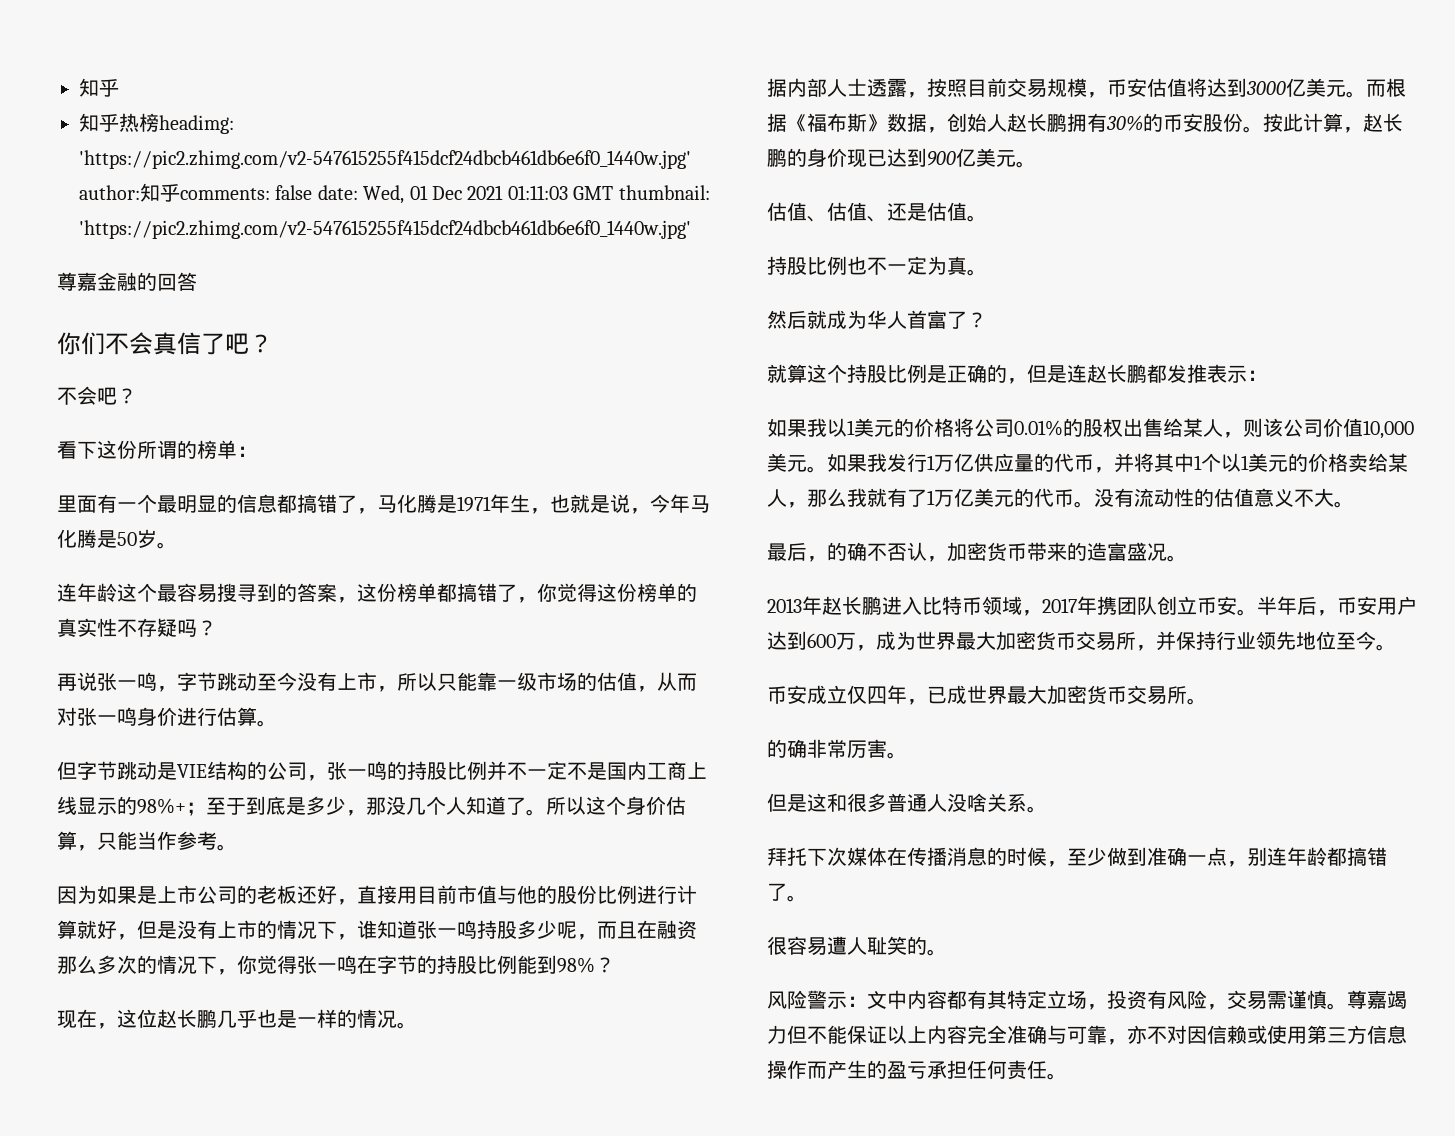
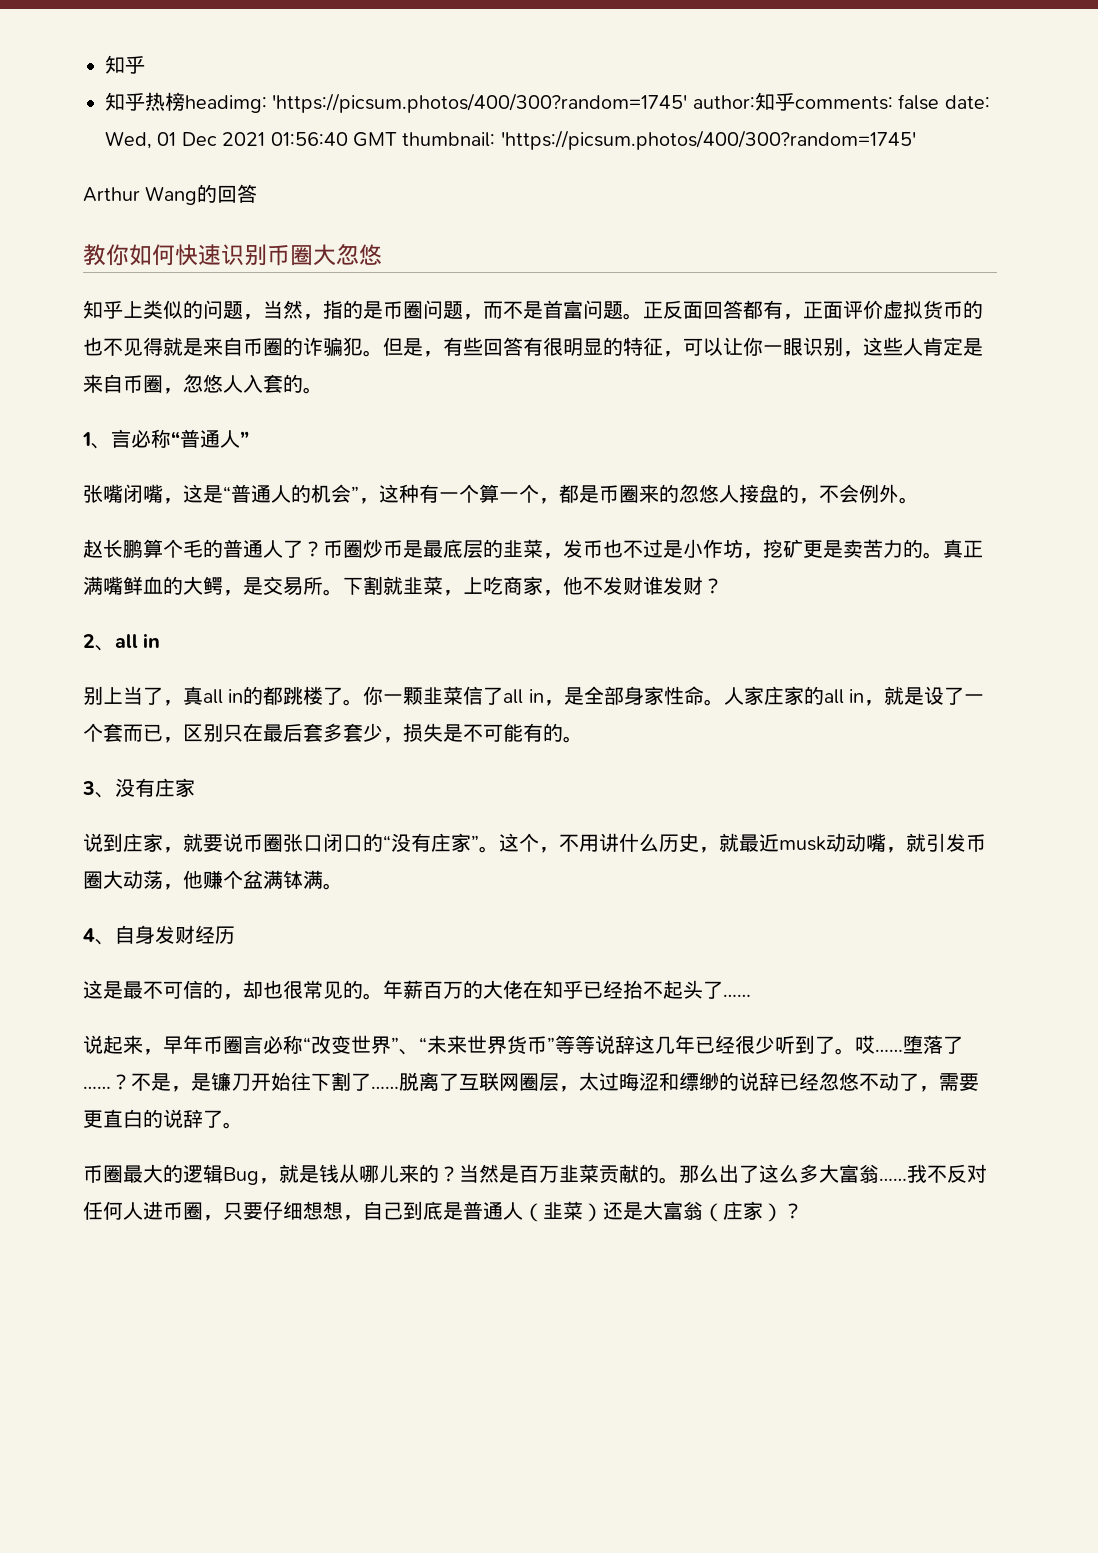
[79,150,691,169] 'https://pic2.zhimg.com/v2-547615255f415dcf24dbcb461db6e6f0_1440w.jpg' -> [272,93,688,113] 'https://picsum.photos/400/300?random=1745'
[507,185,568,200] 01:11:03 -> [270,132,348,146] 01:56:40
[79,220,691,239] [57,272,137,291] 'https://pic2.zhimg.com/v2-547615255f415dcf24dbcb461db6e6f0_1440w.jpg' // 尊嘉金融 -> [500,130,916,150] [83,186,198,205] 'https://picsum.photos/400/300?random=1745' // Arthur Wang
[57,332,273,355] [57,386,137,405] [57,440,257,459] [57,494,710,514] [57,529,177,549] [57,583,697,603] [57,618,217,637] [57,672,697,692] [57,707,277,727] [57,761,707,781] [57,796,686,816] [57,831,237,851] [57,885,697,905] [57,920,697,940] [57,955,615,975] [57,1009,417,1029] [767,78,1406,98] [767,113,1403,133] [767,148,1036,168] [767,202,987,222] [767,256,987,276] [767,310,987,329] [767,364,1267,384] [767,418,1414,439] [767,453,1408,473] [767,488,1354,508] [767,542,1187,562] [767,596,1417,616] [767,631,1396,651] [767,685,1207,705] [767,739,907,759] [767,793,1047,813] [767,847,1387,867] [767,883,807,902] [767,936,947,956] [767,990,1407,1010] [767,1025,1407,1045] [767,1060,1067,1080] 你们不会真信了吧？ // 不会吧？ // 看下这份所谓的榜单： // 里面有一个最明显的信息都搞错了，马化腾是1971年生，也就是说，今年马化腾是50岁。 // 连年龄这个最容易搜寻到的答案，这份榜单都搞错了，你觉得这份榜单的真实性不存疑吗？ // 再说张一鸣，字节跳动至今没有上市，所以只能靠一级市场的估值，从而对张一鸣身价进行估算。 // 但字节跳动是VIE结构的公司，张一鸣的持股比例并不一定不是国内工商上线显示的98%+；至于到底是多少，那没几个人知道了。所以这个身价估算，只能当作参考。 // 因为如果是上市公司的老板还好，直接用目前市值与他的股份比例进行计算就好，但是没有上市的情况下，谁知道张一鸣持股多少呢，而且在融资那么多次的情况下，你觉得张一鸣在字节的持股比例能到98%？ // 现在，这位赵长鹏几乎也是一样的情况。 // 据内部人士透露，按照目前交易规模，币安估值将达到3000亿美元。而根据《福布斯》数据，创始人赵长鹏拥有30%的币安股份。按此计算，赵长鹏的身价现已达到900亿美元。 // 估值、估值、还是估值。 // 持股比例也不一定为真。 // 然后就成为华人首富了？ // 就算这个持股比例是正确的，但是连赵长鹏都发推表示： // 如果我以1美元的价格将公司0.01%的股权出售给某人，则该公司价值10,000美元。如果我发行1万亿供应量的代币，并将其中1个以1美元的价格卖给某人，那么我就有了1万亿美元的代币。没有流动性的估值意义不大。 // 最后，的确不否认，加密货币带来的造富盛况。 // 2013年赵长鹏进入比特币领域，2017年携团队创立币安。半年后，币安用户达到600万，成为世界最大加密货币交易所，并保持行业领先地位至今。 // 币安成立仅四年，已成世界最大加密货币交易所。 // 的确非常厉害。 // 但是这和很多普通人没啥关系。 // 拜托下次媒体在传播消息的时候，至少做到准确一点，别连年龄都搞错了。 // 很容易遭人耻笑的。 // 风险警示：文中内容都有其特定立场，投资有风险，交易需谨慎。尊嘉竭力但不能保证以上内容完全准确与可靠，亦不对因信赖或使用第三方信息操作而产生的盈亏承担任何责任。 -> [83,244,382,266] [83,300,983,320] [83,337,983,357] [83,374,323,394] [82,429,249,449] [83,484,919,504] [83,539,983,559] [83,576,723,596] [83,633,161,651] [83,686,985,706] [83,723,583,743] [82,778,195,798] [83,833,986,853] [83,870,343,890] [83,925,235,945] [83,980,751,1000] [83,1035,963,1055] [83,1072,979,1092] [83,1109,243,1129] [83,1164,987,1185] [83,1201,803,1222] 教你如何快速识别币圈大忽悠 // 知乎上类似的问题，当然，指的是币圈问题，而不是首富问题。正反面回答都有，正面评价虚拟货币的也不见得就是来自币圈的诈骗犯。但是，有些回答有很明显的特征，可以让你一眼识别，这些人肯定是来自币圈，忽悠人入套的。 // 1、言必称“普通人” // 张嘴闭嘴，这是“普通人的机会”，这种有一个算一个，都是币圈来的忽悠人接盘的，不会例外。 // 赵长鹏算个毛的普通人了？币圈炒币是最底层的韭菜，发币也不过是小作坊，挖矿更是卖苦力的。真正满嘴鲜血的大鳄，是交易所。下割就韭菜，上吃商家，他不发财谁发财？ // 2、all in // 别上当了，真all in的都跳楼了。你一颗韭菜信了all in，是全部身家性命。人家庄家的all in，就是设了一个套而已，区别只在最后套多套少，损失是不可能有的。 // 3、没有庄家 // 说到庄家，就要说币圈张口闭口的“没有庄家”。这个，不用讲什么历史，就最近musk动动嘴，就引发币圈大动荡，他赚个盆满钵满。 // 4、自身发财经历 // 这是最不可信的，却也很常见的。年薪百万的大佬在知乎已经抬不起头了…… // 说起来，早年币圈言必称“改变世界”、“未来世界货币”等等说辞这几年已经很少听到了。哎……堕落了……？不是，是镰刀开始往下割了……脱离了互联网圈层，太过晦涩和缥缈的说辞已经忽悠不动了，需要更直白的说辞了。 // 币圈最大的逻辑Bug，就是钱从哪儿来的？当然是百万韭菜贡献的。那么出了这么多大富翁……我不反对任何人进币圈，只要仔细想想，自己到底是普通人（韭菜）还是大富翁（庄家）？

